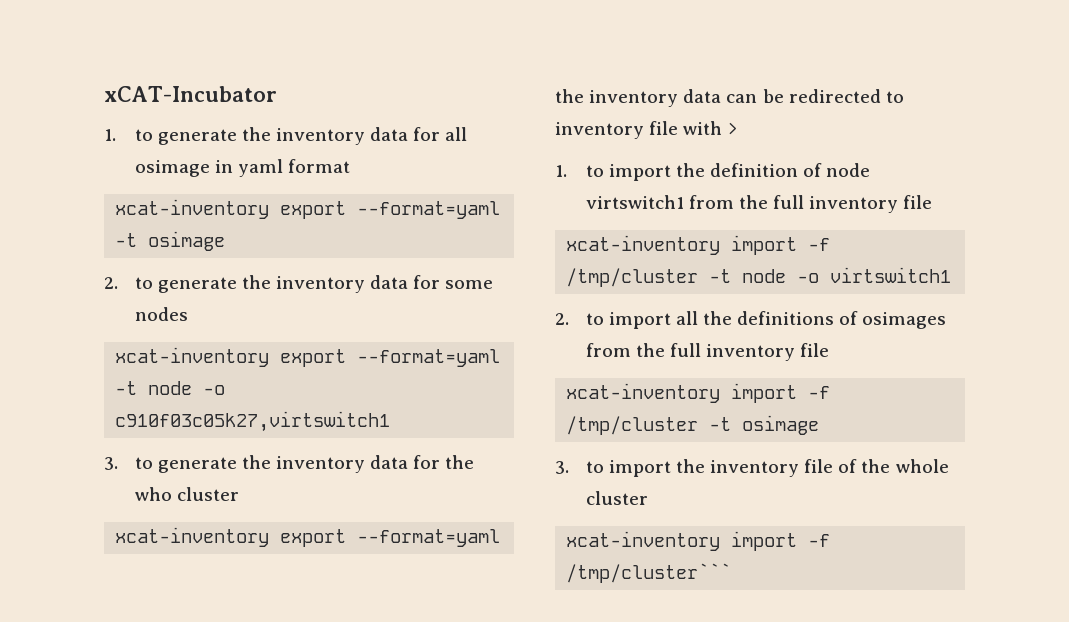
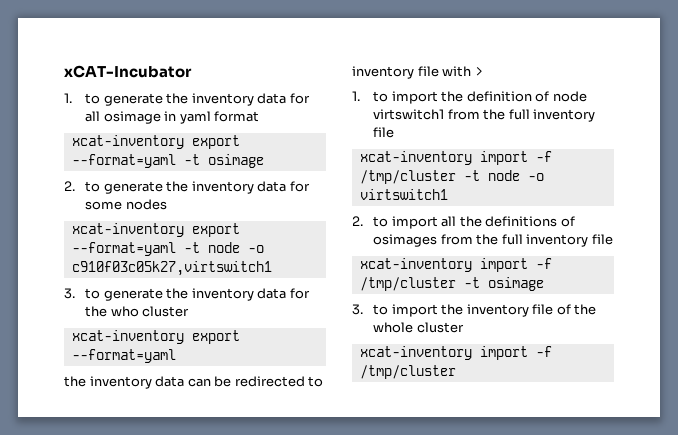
[566,563,732,583] /tmp/cluster``` -> [359,365,456,379] /tmp/cluster

